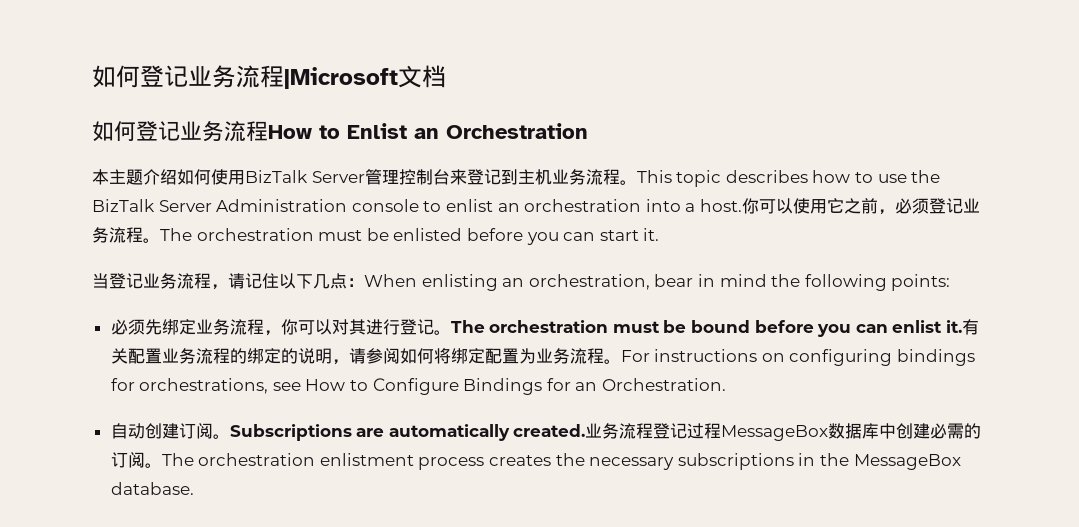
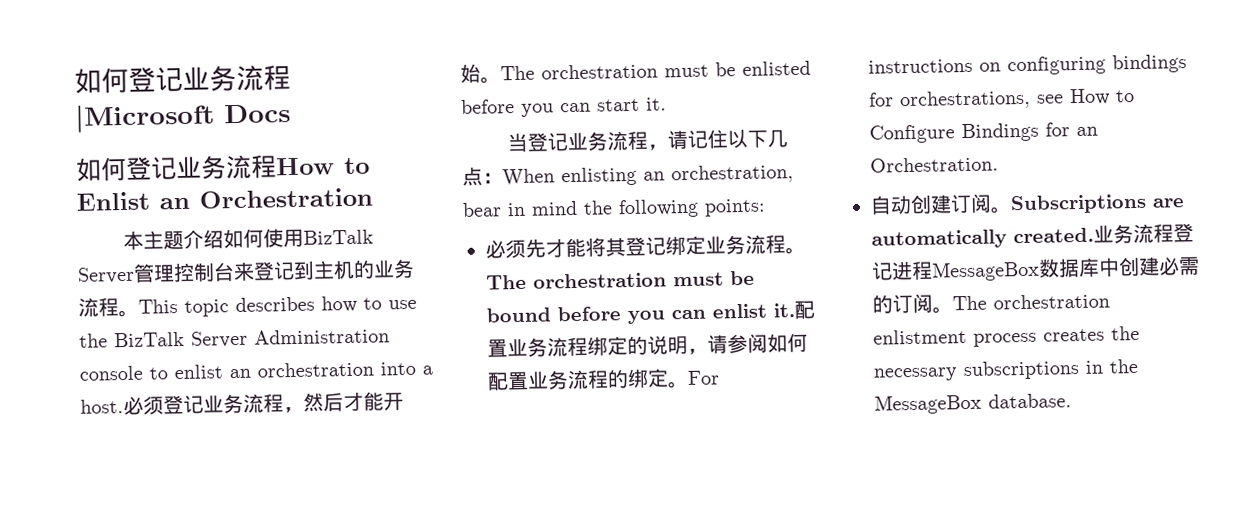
[398,65,446,88] 文档 -> [224,104,291,124] Docs
(552, 177) none -> [353,259,375,279] 的
[741,198,895,215] 你可以使用它之前， -> (124, 406) none
(143, 235) none -> [283,391,404,414] [460,63,481,83] ，然后才能开始
[161,319,434,336] 绑定业务流程，你可以对其进行登记 -> [545,234,786,258] 才能将其登记绑定业务流程
[962,319,980,335] [110,348,247,364] 有关配置业务流程的 -> [794,300,815,320] [487,336,588,358] 配置业务流程
[433,348,604,364] 将绑定配置为业务流程 -> [487,368,669,391] 配置业务流程的绑定
[687,423,705,439] 过 -> [891,260,913,281] 进

